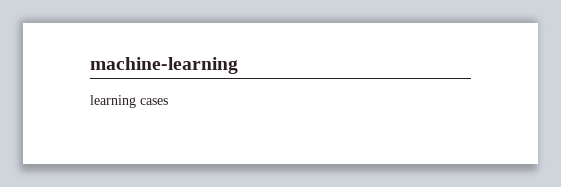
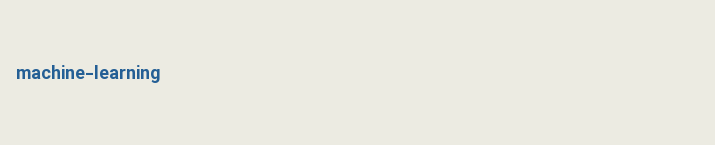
[90,95,168,108] // learning cases -> (161, 74) none

